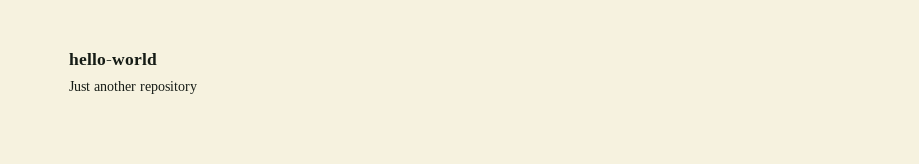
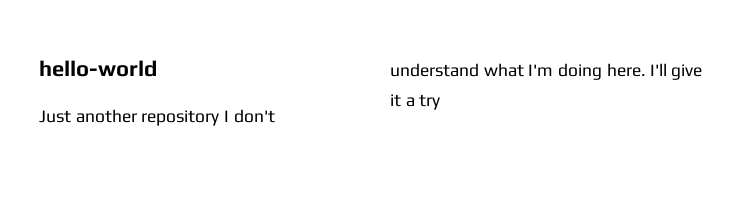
(197, 87) none -> [224,109,275,123] [390,63,703,80] [390,94,441,110] I don't understand what I'm doing here. I'll give it a try

